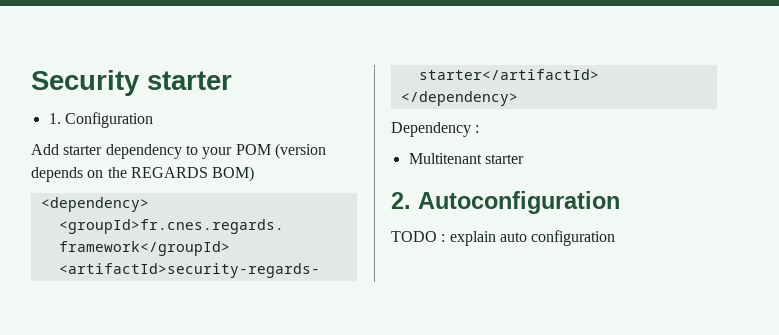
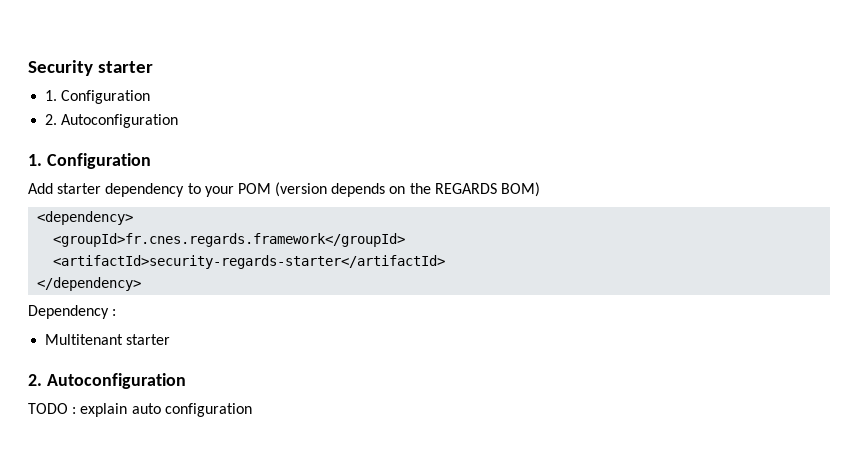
(153, 120) none -> [45,114,179,128] [28,153,151,169] // 2. Autoconfiguration // 1. Configuration

